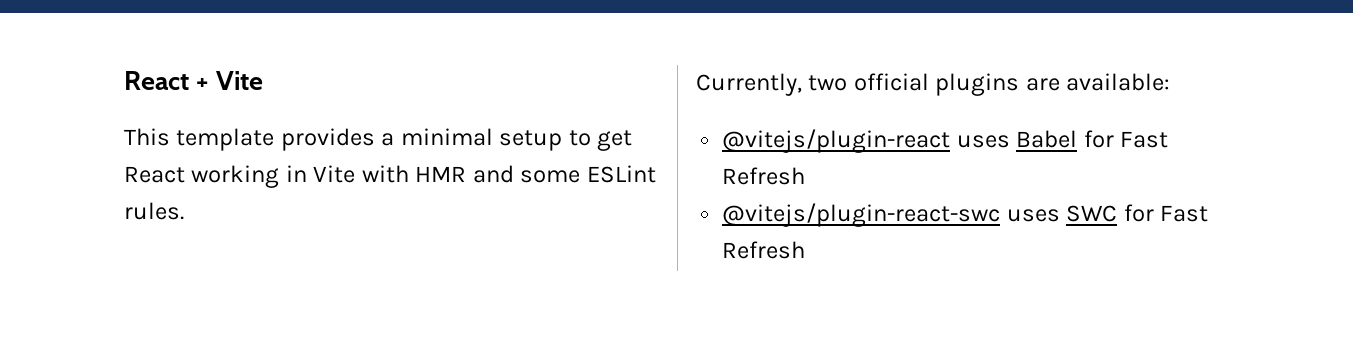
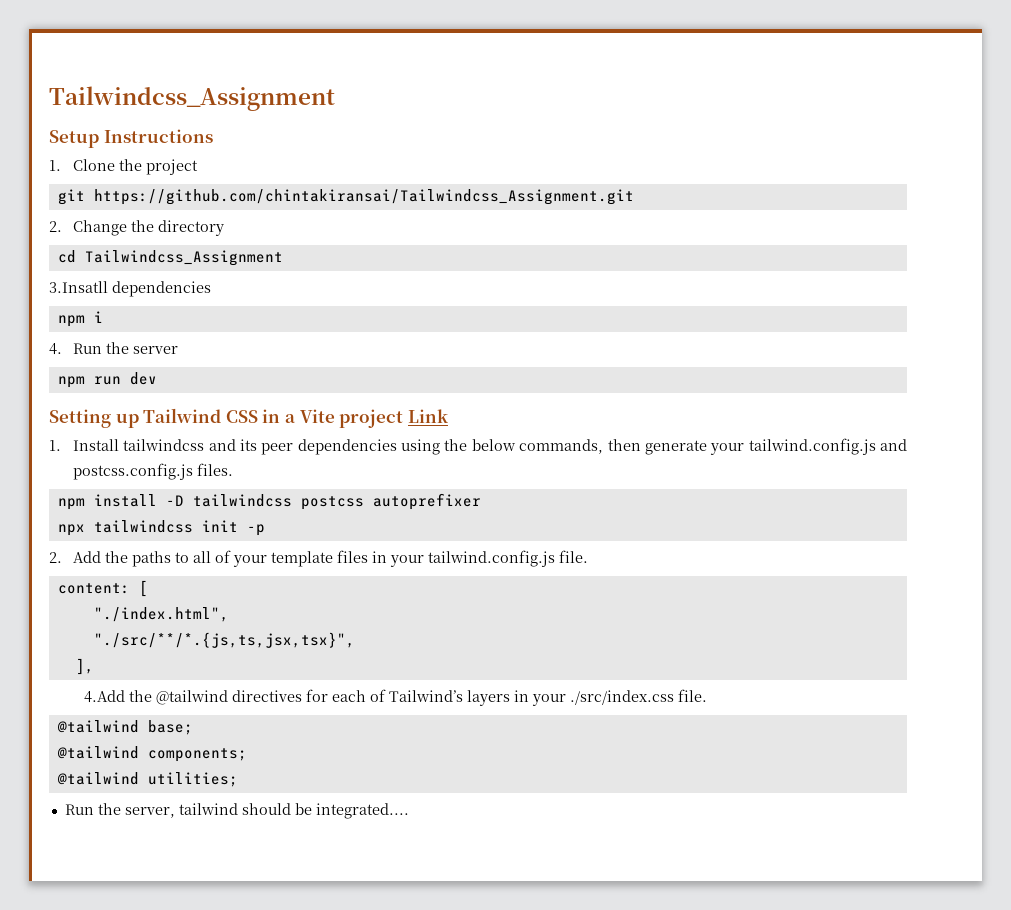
[124,71,263,90] [124,128,633,151] [124,165,656,188] [124,202,184,220] [696,73,1171,96] [722,129,1169,153] [722,167,806,185] [722,203,1209,227] [722,241,806,259] React + Vite // This template provides a minimal setup to get React working in Vite with HMR and some ESLint rules. // Currently, two official plugins are available: // @vitejs/plugin-react uses Babel for Fast Refresh // @vitejs/plugin-react-swc uses SWC for Fast Refresh -> [49,86,335,111] [49,129,213,148] [49,159,198,175] [57,189,634,205] [49,220,224,236] [57,250,283,266] [49,281,211,297] [57,311,103,327] [49,342,178,355] [57,372,157,388] [49,408,448,428] [49,438,908,455] [72,463,233,480] [57,493,481,510] [57,520,265,536] [49,550,588,567] [57,580,148,597] [93,607,229,622] [93,632,355,648] [75,658,94,675] [83,689,707,706] [56,720,193,735] [56,746,247,762] [56,772,238,787] [64,803,409,819] Tailwindcss_Assignment // Setup Instructions // 1. Clone the project // git https://github.com/chintakiransai/Tailwindcss_Assignment.git // 2. Change the directory // cd Tailwindcss_Assignment // 3.Insatll dependencies // npm i // 4. Run the server // npm run dev // Setting up Tailwind CSS in a Vite project Link // 1. Install tailwindcss and its peer dependencies using the below commands, then generate your tailwind.config.js and postcss.config.js files. // npm install -D tailwindcss postcss autoprefixer // npx tailwindcss init -p // 2. Add the paths to all of your template files in your tailwind.config.js file. // content: [ // "./index.html", // "./src/**/*.{js,ts,jsx,tsx}", // ], // 4.Add the @tailwind directives for each of Tailwind’s layers in your ./src/index.css file. // @tailwind base; // @tailwind components; // @tailwind utilities; // Run the server, tailwind should be integrated....

